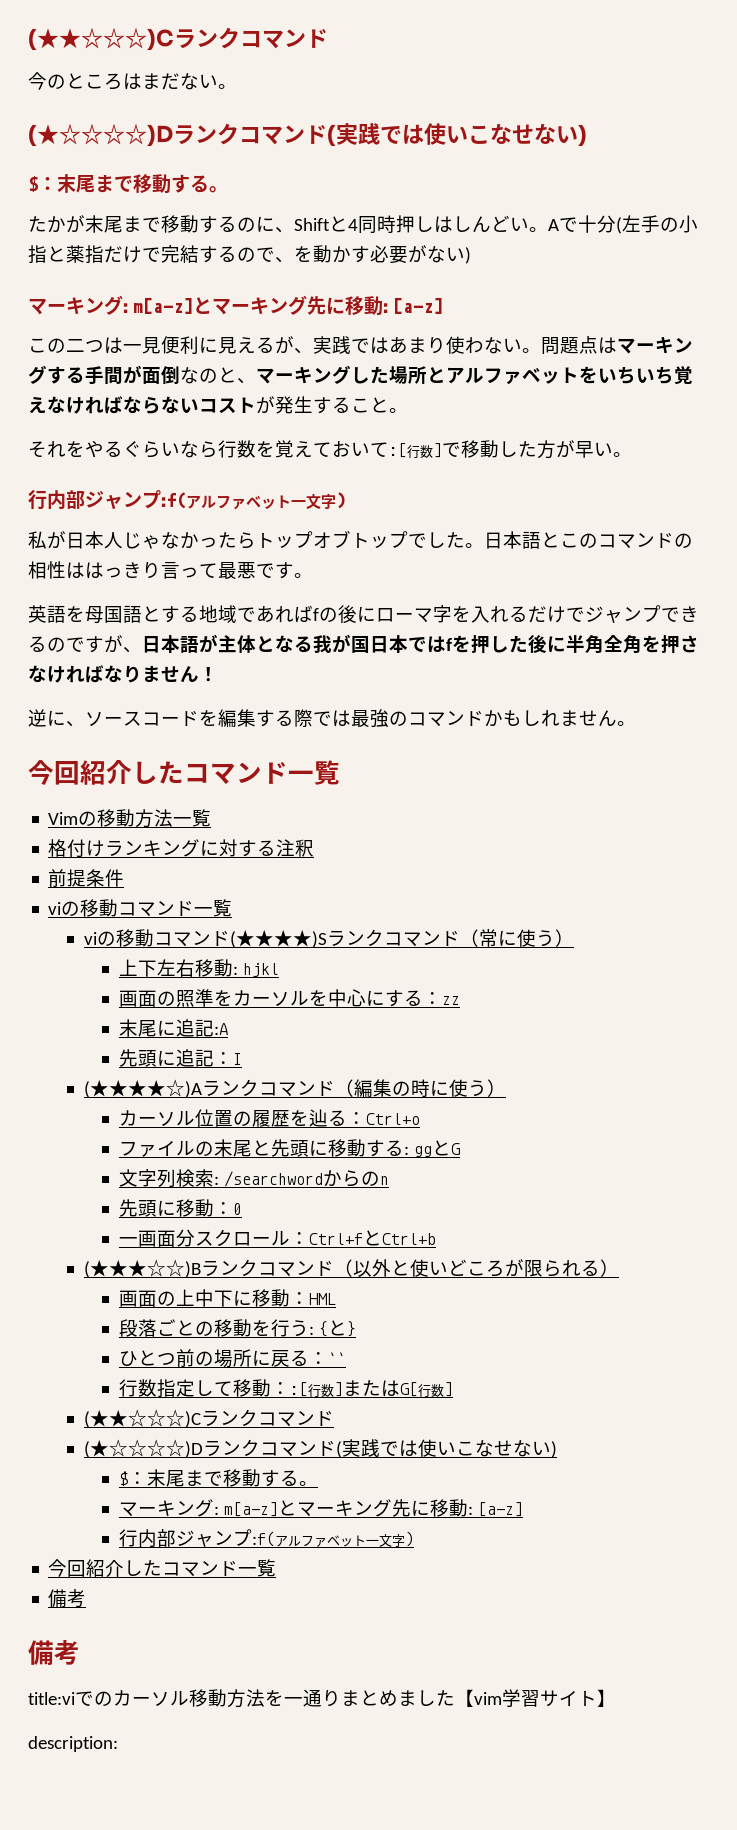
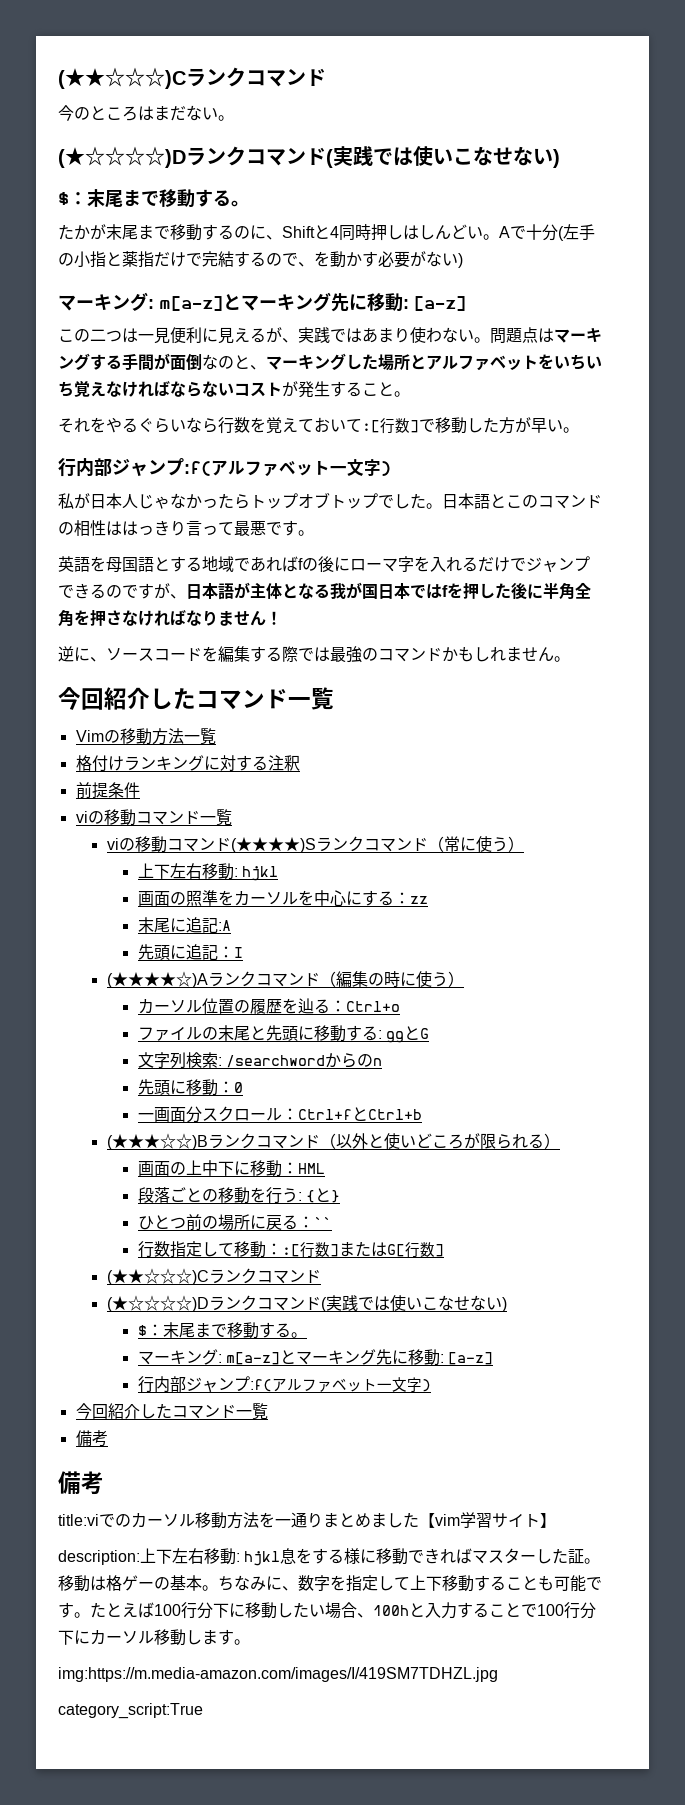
(118, 1744) none -> [140,1548,601,1566] [58,1575,602,1592] [58,1602,596,1619] [58,1629,250,1646] [58,1667,498,1682] [58,1703,203,1719] 上下左右移動: hjkl息をする様に移動できればマスターした証。移動は格ゲーの基本。ちなみに、数字を指定して上下移動することも可能です。たとえば100行分下に移動したい場合、100hと入力することで100行分下にカーソル移動します。 // img:https://m.media-amazon.com/images/I/419SM7TDHZL.jpg // category_script:True

